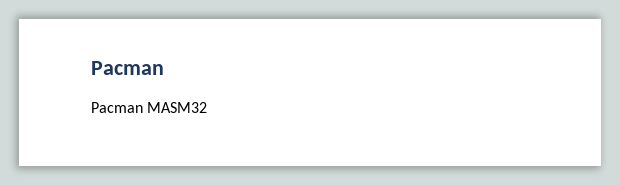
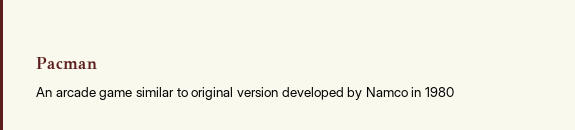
[91,102,208,113] Pacman MASM32 -> [36,87,455,100] An arcade game similar to original version developed by Namco in 1980

